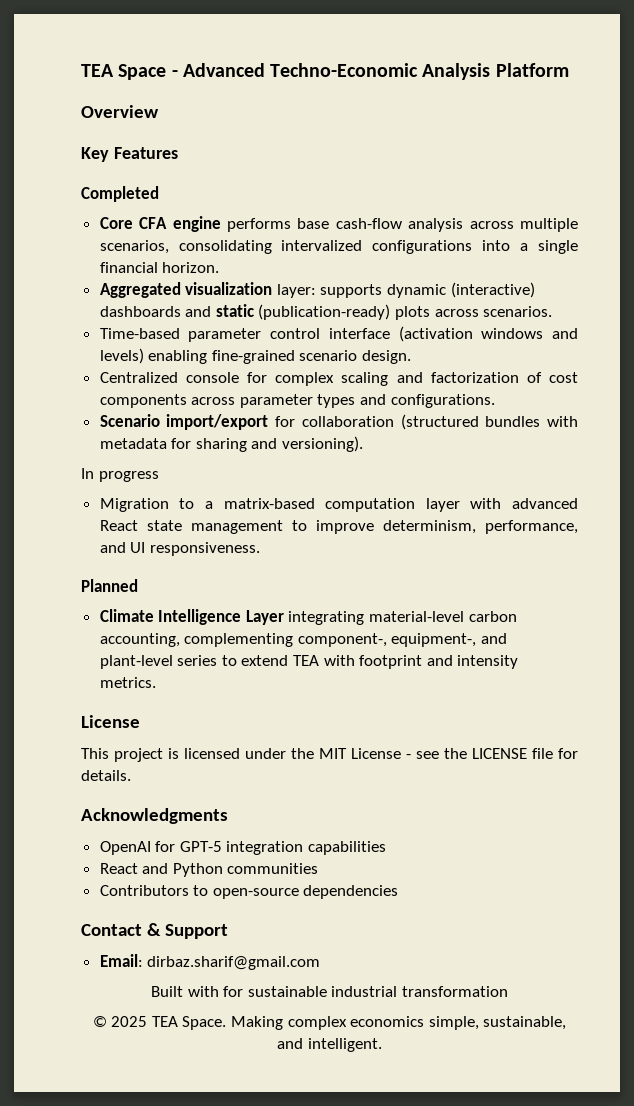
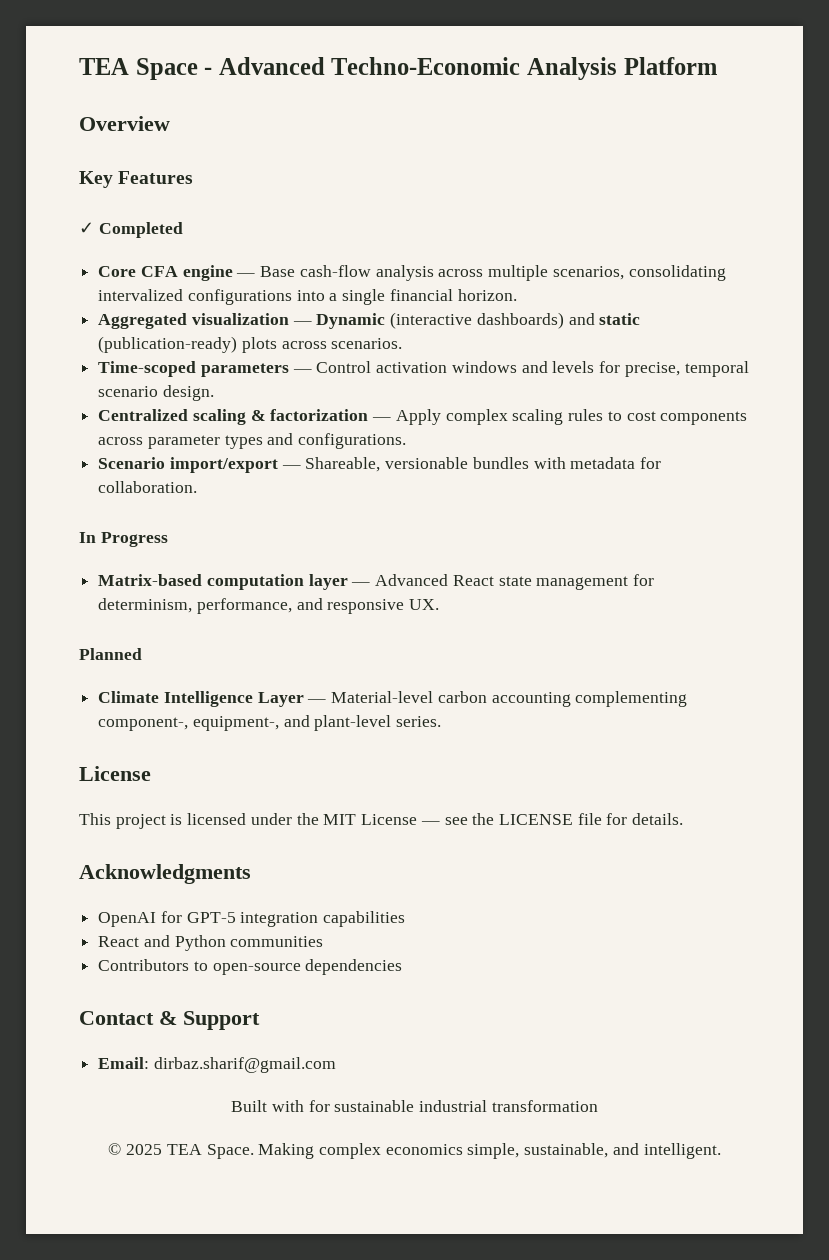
(178, 153) none -> [79,222,94,234] ✓
[226,218,330,232] performs base -> [236,266,296,277] — Base
[276,282,535,298] [99,306,181,317] layer: supports dynamic (interactive) dashboards -> [292,312,564,329] — Dynamic (interactive dashboards)
[99,326,578,342] [99,348,412,364] [99,372,542,386] Time-based parameter control interface (activation windows and levels) enabling fine-grained scenario design. // Centralized console for complex scaling and factorization of -> [98,361,749,377] [98,385,214,401] [98,409,622,425] Time-scoped parameters — Control activation windows and levels for precise, temporal scenario design. // Centralized scaling & factorization — Apply complex scaling rules to
[275,414,479,430] for collaboration (structured -> [281,457,469,472] — Shareable, versionable
[195,436,364,452] [81,468,159,482] [99,498,578,512] sharing and versioning). // In progress // Migration to a matrix-based computation layer with advanced -> [98,481,198,493] [79,532,168,547] [98,574,449,590] collaboration. // In Progress // Matrix-based computation layer — Advanced
[291,520,374,534] to improve -> [633,574,655,586] for
[130,542,260,556] UI responsiveness. -> [327,599,440,614] responsive UX.
[288,611,517,625] [99,633,180,647] integrating material-level carbon accounting, -> [307,691,571,707] — Material-level carbon accounting
[177,655,519,669] [99,677,156,688] series to extend TEA with footprint and intensity metrics. -> [396,716,442,727] series.
[406,754,411,759] - -> [420,821,440,825] —

